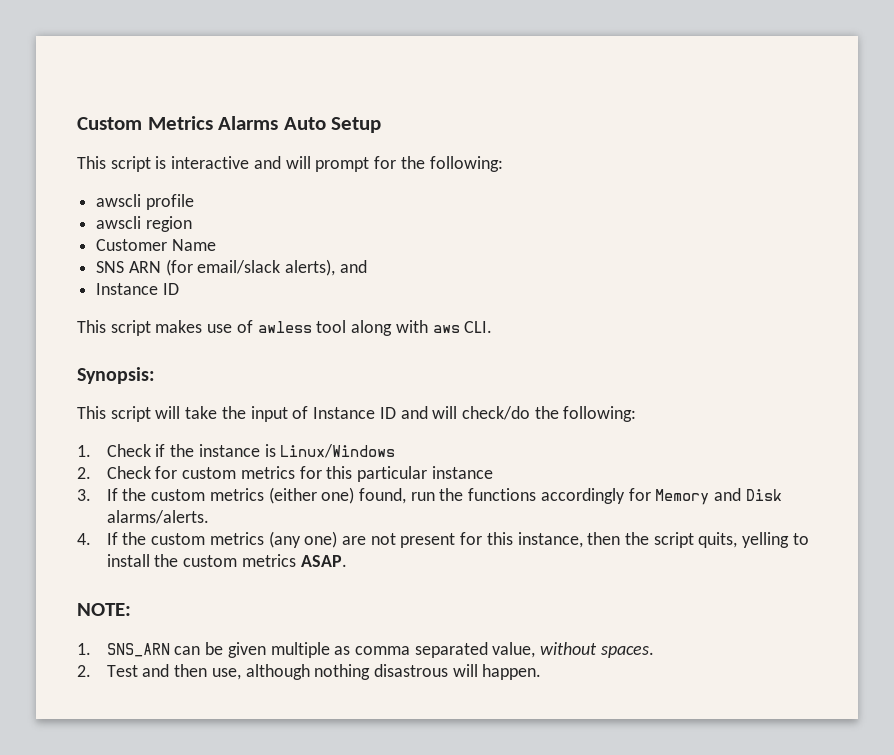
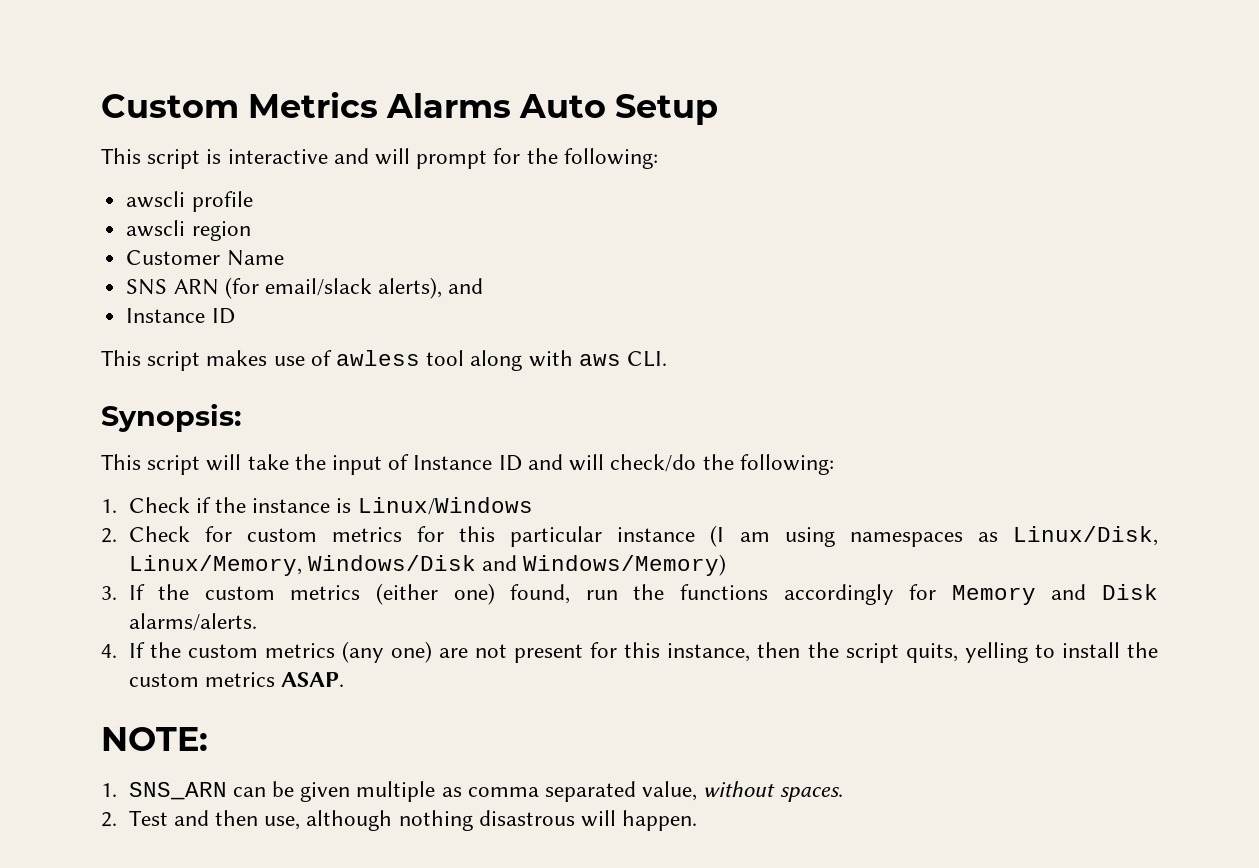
(493, 472) none -> [710,525,1159,547] [128,554,727,576] (I am using namespaces as Linux/Disk, Linux/Memory, Windows/Disk and Windows/Memory)

